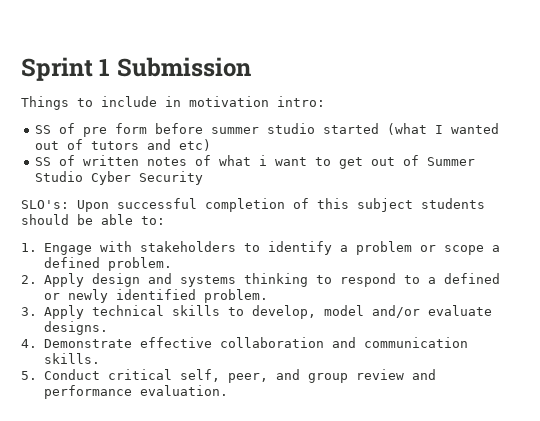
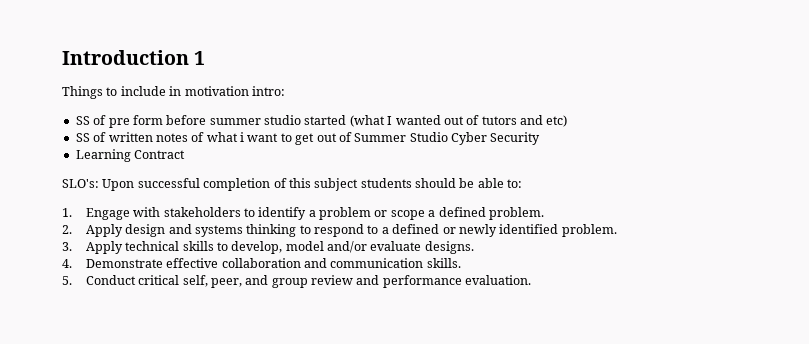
[21,57,251,81] Sprint 1 Submission -> [62,50,206,65] Introduction 1
(204, 178) none -> [75,149,186,162] // Learning Contract

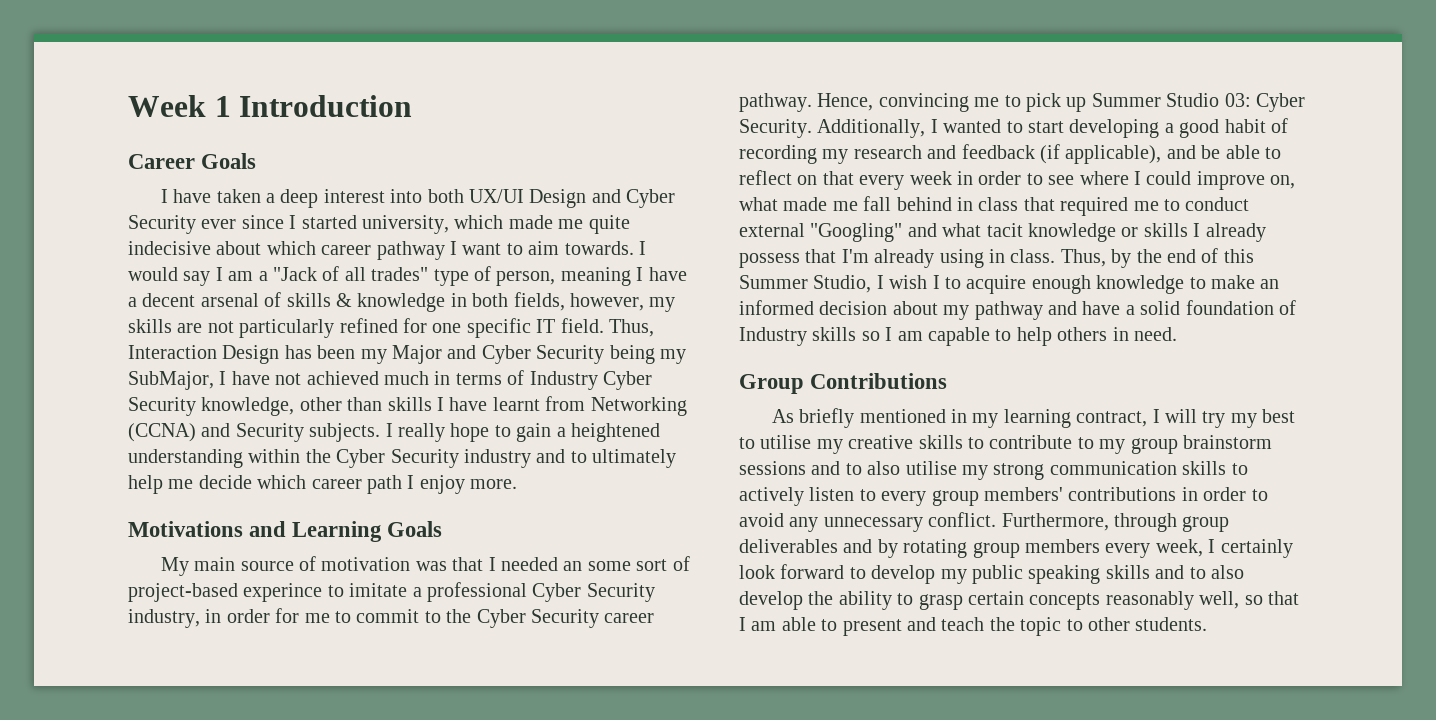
(62, 57) none -> [128,95,231,117] Week 1
[194,51,206,65] [62,86,285,99] [75,115,568,128] [75,132,541,145] [75,149,186,162] [62,178,523,191] [62,207,544,220] [62,224,617,237] [62,241,474,254] [62,258,461,268] [62,275,532,288] 1 // Things to include in motivation intro: // SS of pre form before summer studio started (what I wanted out of tutors and etc) // SS of written notes of what i want to get out of Summer Studio Cyber Security // Learning Contract // SLO's: Upon successful completion of this subject students should be able to: // 1. Engage with stakeholders to identify a problem or scope a defined problem. // 2. Apply design and systems thinking to respond to a defined or newly identified problem. // 3. Apply technical skills to develop, model and/or evaluate designs. // 4. Demonstrate effective collaboration and communication skills. // 5. Conduct critical self, peer, and group review and performance evaluation. -> [128,153,257,169] [160,189,676,208] [128,215,630,234] [128,241,646,260] [128,266,687,286] [128,292,676,312] [128,318,654,338] [128,345,686,364] [128,370,652,390] [128,396,687,416] [128,423,660,442] [128,449,677,468] [128,475,518,494] [128,521,443,542] [160,556,690,576] [128,582,655,602] [128,608,655,628] [739,93,1305,112] [739,118,1288,138] [739,144,1281,164] [739,170,1296,190] [739,196,1250,216] [739,223,1266,242] [739,248,1254,268] [739,275,1280,294] [739,300,1296,320] [739,327,1177,346] [739,373,948,394] [771,408,1296,428] [739,435,1272,454] [739,461,1248,480] [739,487,1268,506] [739,512,1230,532] [739,539,1293,558] [739,564,1244,584] [739,591,1299,610] [739,617,1208,636] // Career Goals // I have taken a deep interest into both UX/UI Design and Cyber Security ever since I started university, which made me quite indecisive about which career pathway I want to aim towards. I would say I am a "Jack of all trades" type of person, meaning I have a decent arsenal of skills & knowledge in both fields, however, my skills are not particularly refined for one specific IT field. Thus, Interaction Design has been my Major and Cyber Security being my SubMajor, I have not achieved much in terms of Industry Cyber Security knowledge, other than skills I have learnt from Networking (CCNA) and Security subjects. I really hope to gain a heightened understanding within the Cyber Security industry and to ultimately help me decide which career path I enjoy more. // Motivations and Learning Goals // My main source of motivation was that I needed an some sort of project-based experince to imitate a professional Cyber Security industry, in order for me to commit to the Cyber Security career pathway. Hence, convincing me to pick up Summer Studio 03: Cyber Security. Additionally, I wanted to start developing a good habit of recording my research and feedback (if applicable), and be able to reflect on that every week in order to see where I could improve on, what made me fall behind in class that required me to conduct external "Googling" and what tacit knowledge or skills I already possess that I'm already using in class. Thus, by the end of this Summer Studio, I wish I to acquire enough knowledge to make an informed decision about my pathway and have a solid foundation of Industry skills so I am capable to help others in need. // Group Contributions // As briefly mentioned in my learning contract, I will try my best to utilise my creative skills to contribute to my group brainstorm sessions and to also utilise my strong communication skills to actively listen to every group members' contributions in order to avoid any unnecessary conflict. Furthermore, through group deliverables and by rotating group members every week, I certainly look forward to develop my public speaking skills and to also develop the ability to grasp certain concepts reasonably well, so that I am able to present and teach the topic to other students.

